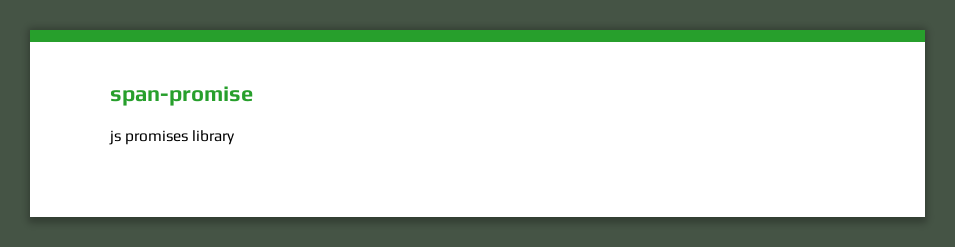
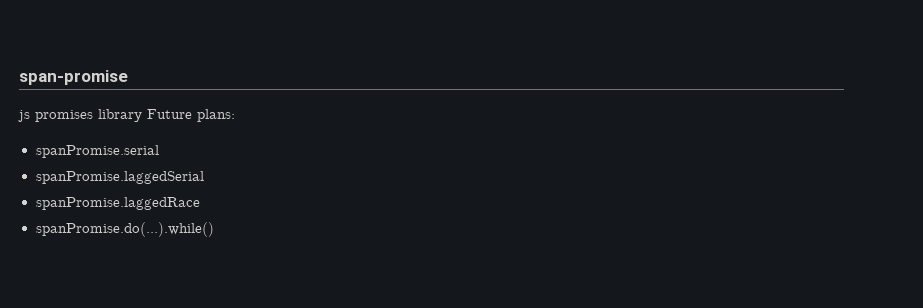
(236, 137) none -> [147,109,235,122] [35,145,159,158] [35,171,204,184] [35,197,200,210] [35,222,214,237] Future plans: // spanPromise.serial // spanPromise.laggedSerial // spanPromise.laggedRace // spanPromise.do(...).while()

